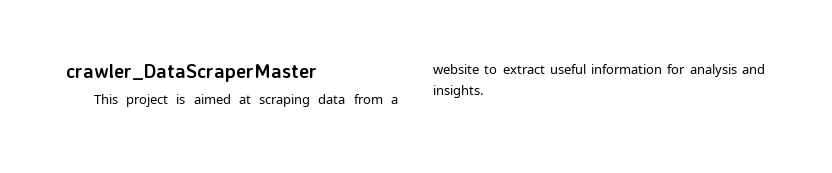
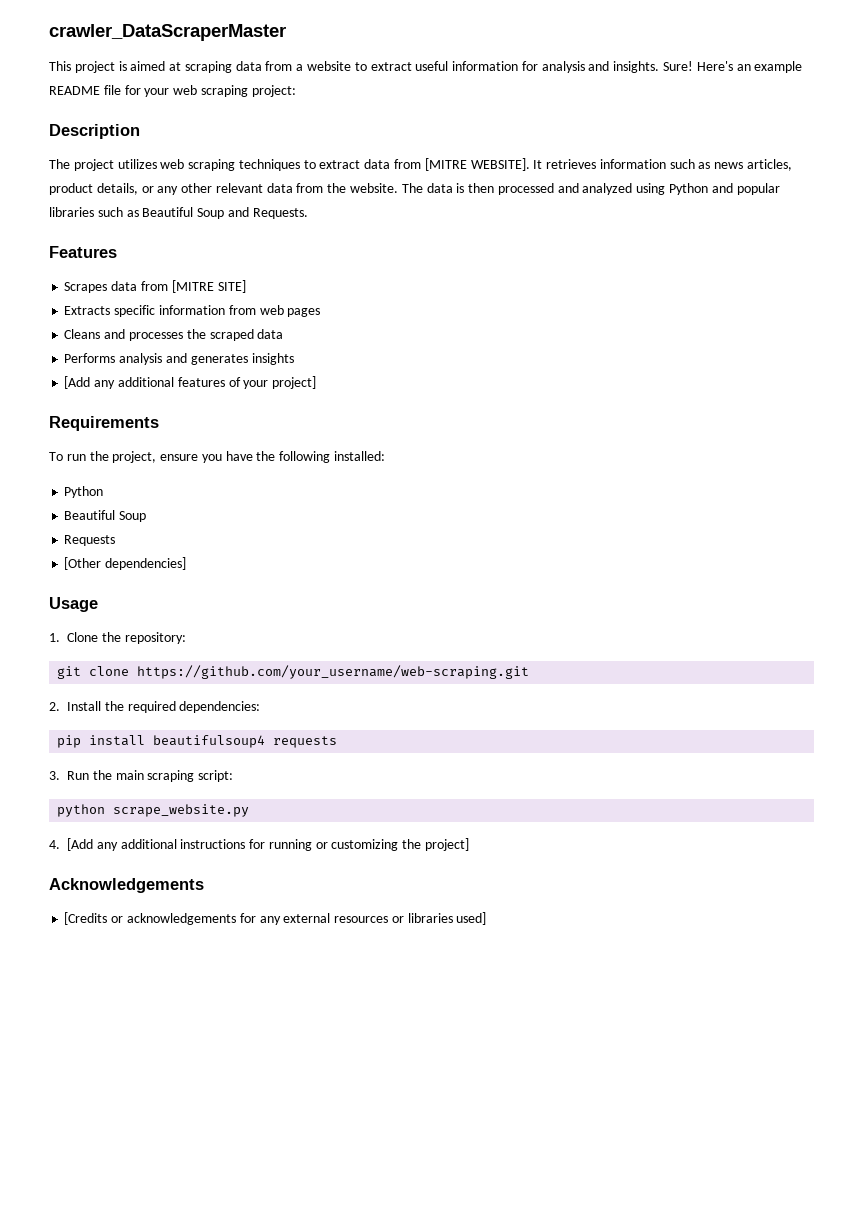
(483, 91) none -> [663,61,803,73] [49,85,296,97] [49,124,140,139] [49,158,793,171] [49,183,780,195] [49,207,308,219] [49,246,117,258] [64,280,246,293] [64,305,321,317] [64,329,284,341] [64,353,294,365] [64,376,317,389] [49,416,159,431] [49,451,386,463] [64,486,104,498] [64,510,147,522] [64,535,116,546] [64,557,187,570] [49,597,98,612] [49,632,186,644] [57,665,530,679] [49,701,261,713] [57,735,338,748] [49,770,234,782] [57,804,250,817] [49,838,470,851] [49,878,204,893] [64,912,487,925] Sure! Here's an example README file for your web scraping project: // Description // The project utilizes web scraping techniques to extract data from [MITRE WEBSITE]. It retrieves information such as news articles, product details, or any other relevant data from the website. The data is then processed and analyzed using Python and popular libraries such as Beautiful Soup and Requests. // Features // Scrapes data from [MITRE SITE] // Extracts specific information from web pages // Cleans and processes the scraped data // Performs analysis and generates insights // [Add any additional features of your project] // Requirements // To run the project, ensure you have the following installed: // Python // Beautiful Soup // Requests // [Other dependencies] // Usage // 1. Clone the repository: // git clone https://github.com/your_username/web-scraping.git // 2. Install the required dependencies: // pip install beautifulsoup4 requests // 3. Run the main scraping script: // python scrape_website.py // 4. [Add any additional instructions for running or customizing the project] // Acknowledgements // [Credits or acknowledgements for any external resources or libraries used]

